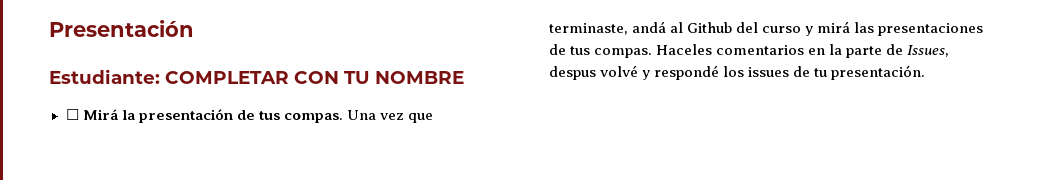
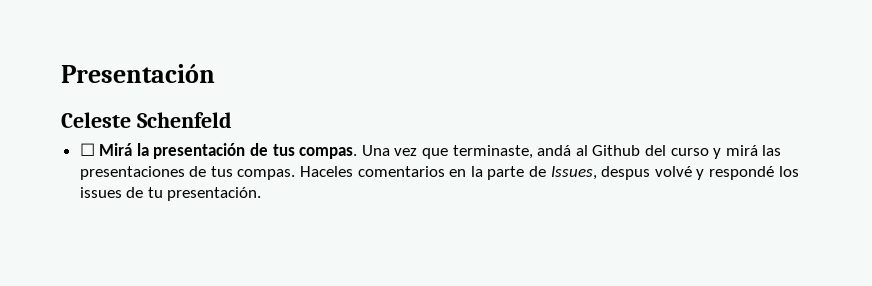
[49,69,464,84] Estudiante: COMPLETAR CON TU NOMBRE -> [61,112,232,128] Celeste Schenfeld

